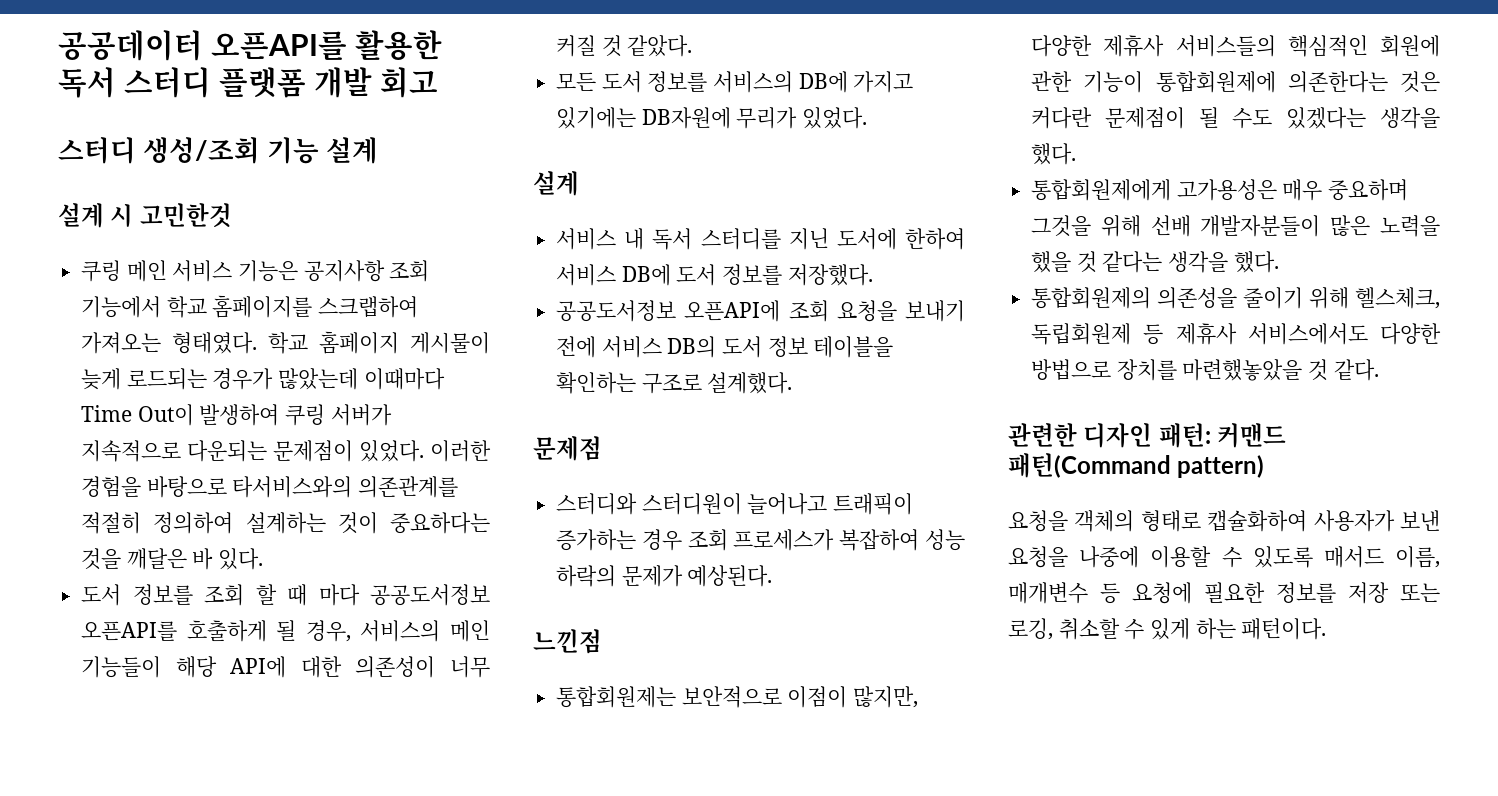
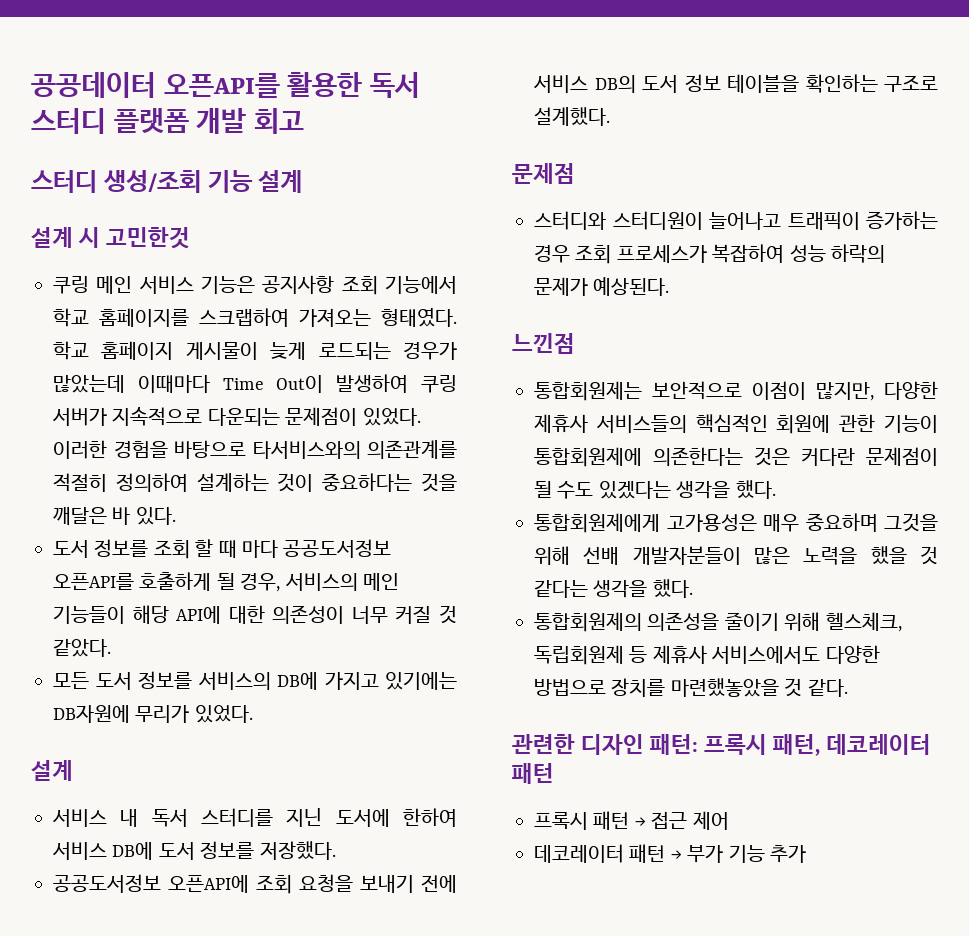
[1217,423,1287,448] [1008,453,1265,478] [1008,510,1440,532] [1008,546,1440,568] [1008,582,1440,604] [1008,618,1327,640] 커맨드 패턴(Command pattern) // 요청을 객체의 형태로 캡슐화하여 사용자가 보낸 요청을 나중에 이용할 수 있도록 매서드 이름, 매개변수 등 요청에 필요한 정보를 저장 또는 로깅, 취소할 수 있게 하는 패턴이다. -> [704,734,932,756] [512,763,554,784] [534,811,729,830] [534,844,806,863] 프록시 패턴, 데코레이터 패턴 // 프록시 패턴 → 접근 제어 // 데코레이터 패턴 → 부가 기능 추가

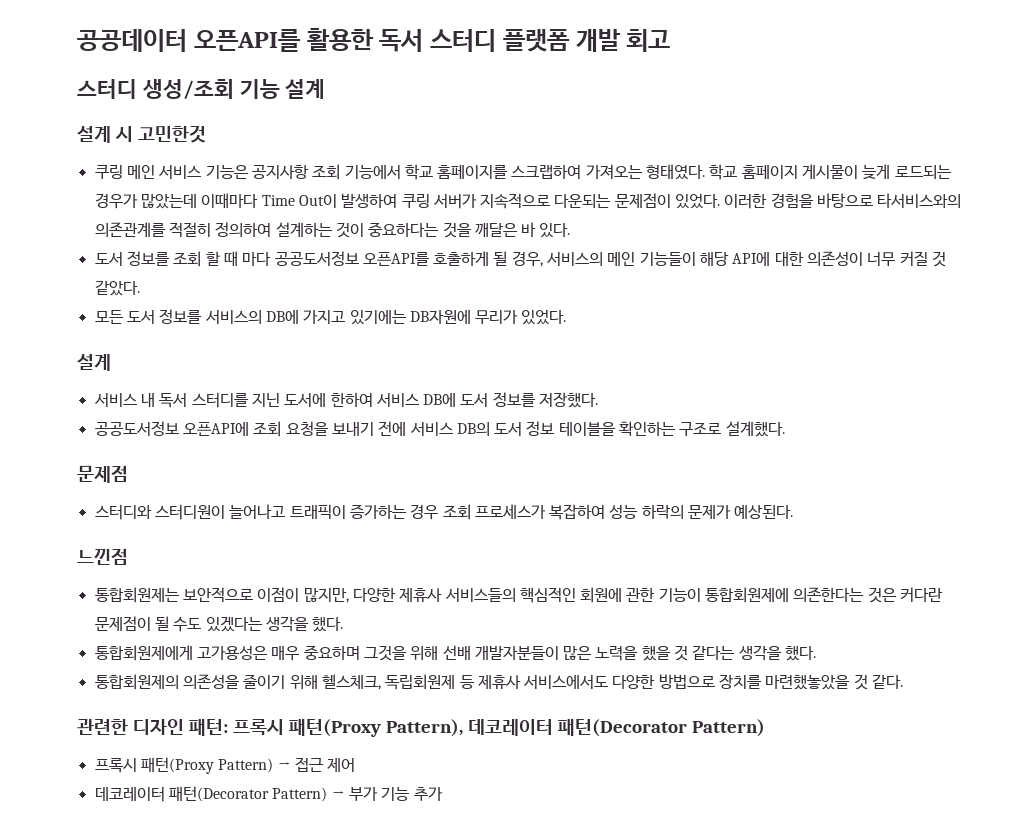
[773,734,932,756] [512,763,554,784] [534,811,630,830] 패턴, 데코레이터 패턴 // 프록시 패턴 -> [288,719,765,737] [94,757,274,774] 패턴(Proxy Pattern), 데코레이터 패턴(Decorator Pattern) // 프록시 패턴(Proxy Pattern)
[629,844,666,863] 패턴 -> [168,786,328,802] 패턴(Decorator Pattern)

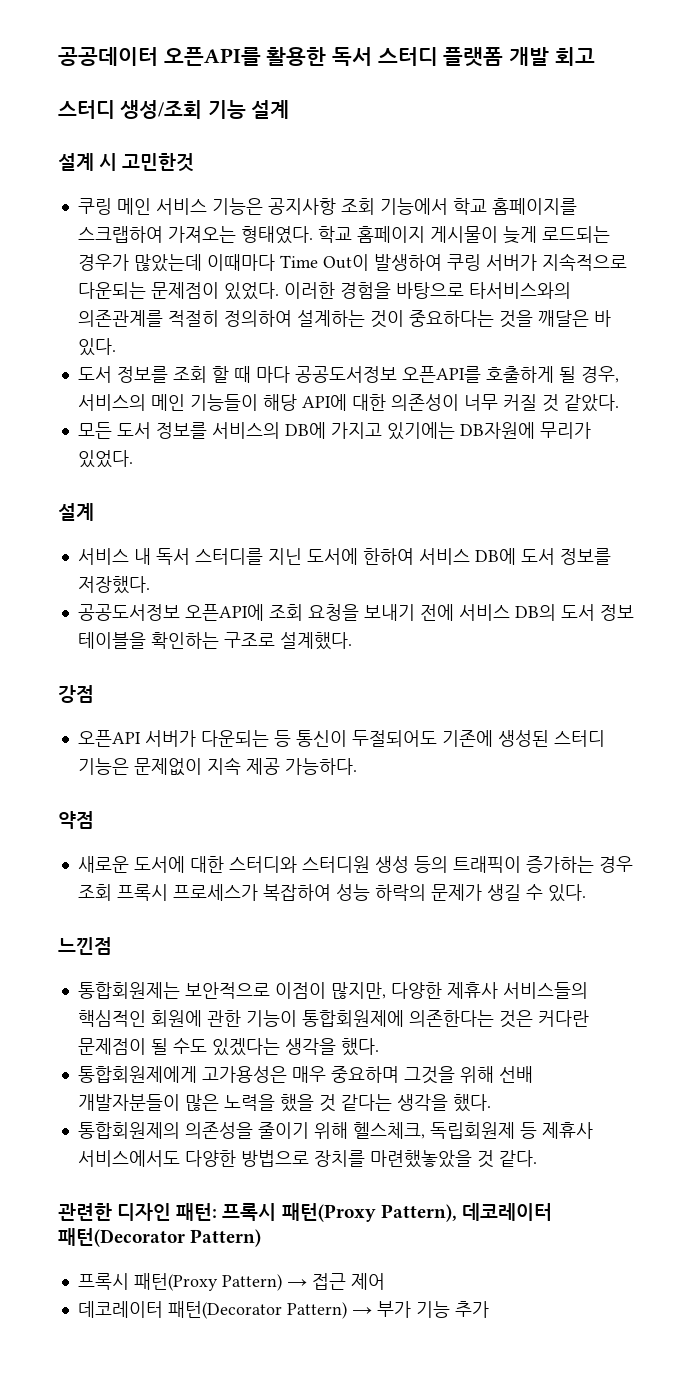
[77,465,128,483] [94,504,286,520] 문제점 // 스터디와 스터디원이 늘어나고 -> [58,685,94,703] [77,730,605,747] [77,757,357,776] [58,811,94,829] [77,856,448,873] 강점 // 오픈API 서버가 다운되는 등 통신이 두절되어도 기존에 생성된 스터디 기능은 문제없이 지속 제공 가능하다. // 약점 // 새로운 도서에 대한 스터디와 스터디원 생성 등의
(471, 512) none -> [116,884,168,901] 프록시
[734,504,794,519] 예상된다. -> [486,884,586,902] 생길 수 있다.

